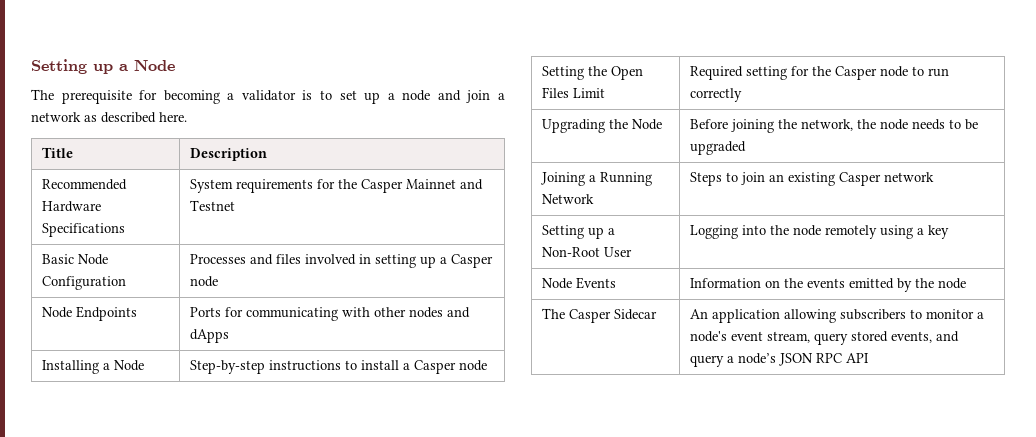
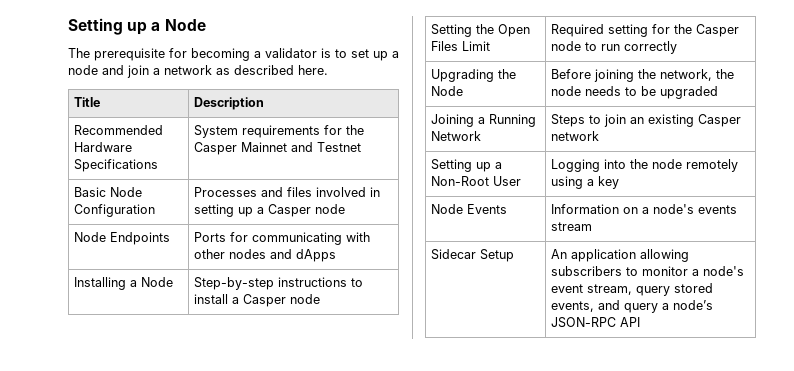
[784,278,967,292] [542,308,612,323] the events emitted by the node // The Casper -> [642,204,738,214] [551,222,593,231] a node's events stream //
(658, 314) none -> [480,249,515,262] Setup
[779,353,843,366] JSON RPC -> [551,317,617,328] JSON-RPC

